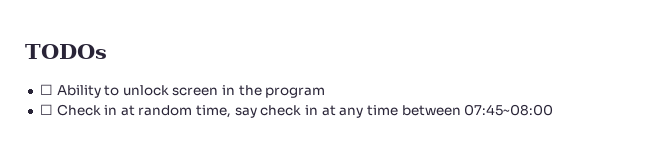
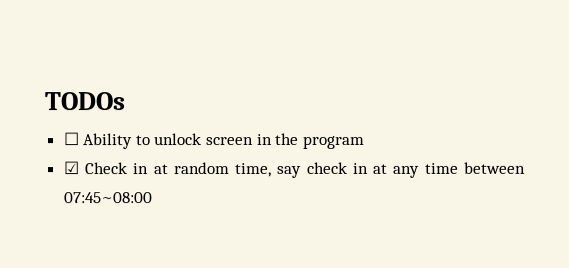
[39,104,53,115] ☐ -> [63,161,80,175] ☑

